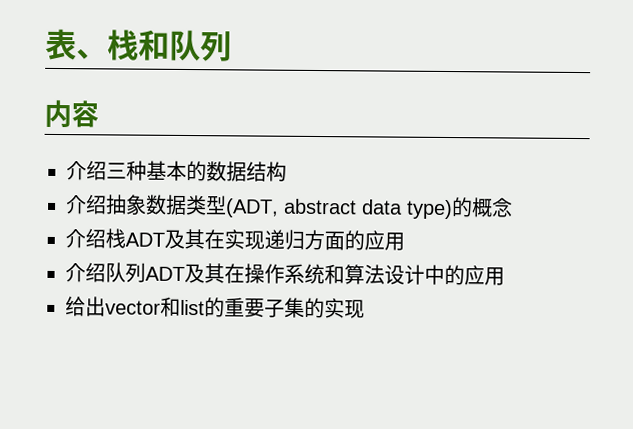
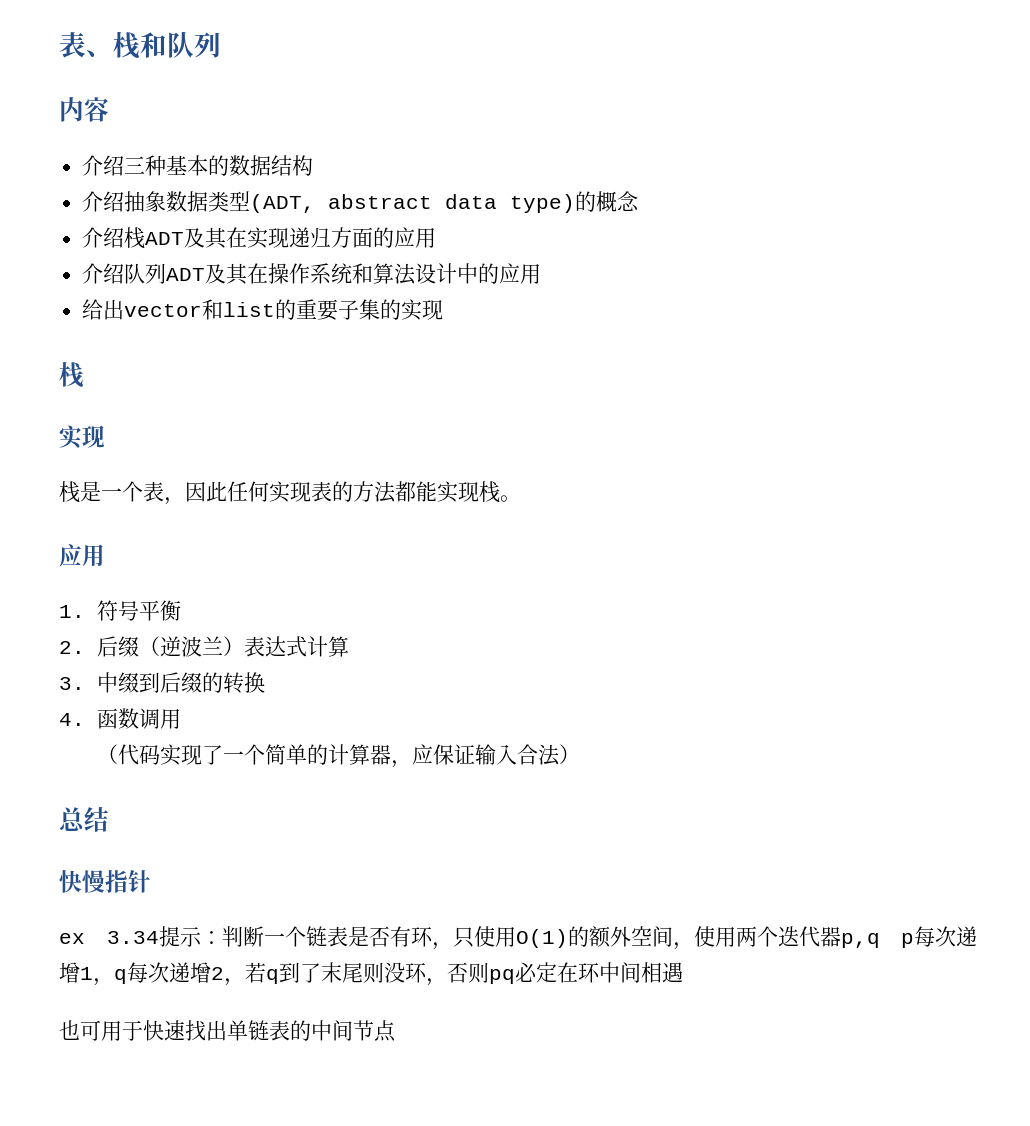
(365, 309) none -> [59,362,84,388] [59,425,105,449] [59,481,521,505] [59,544,105,567] [59,600,181,621] [59,636,349,657] [59,672,265,694] [59,708,181,729] [96,744,580,768] [59,807,109,832] [59,870,151,893] [59,926,977,950] [59,962,683,986] [59,1020,396,1042] // 栈 // 实现 // 栈是一个表，因此任何实现表的方法都能实现栈。 // 应用 // 1.符号平衡 // 2.后缀（逆波兰）表达式计算 // 3.中缀到后缀的转换 // 4.函数调用 // （代码实现了一个简单的计算器，应保证输入合法） // 总结 // 快慢指针 // ex 3.34提示：判断一个链表是否有环，只使用O(1)的额外空间，使用两个迭代器p,q p每次递增1，q每次递增2，若q到了末尾则没环，否则pq必定在环中间相遇 // 也可用于快速找出单链表的中间节点

